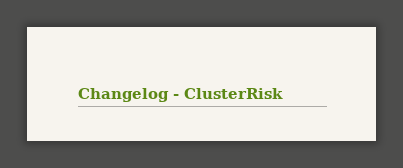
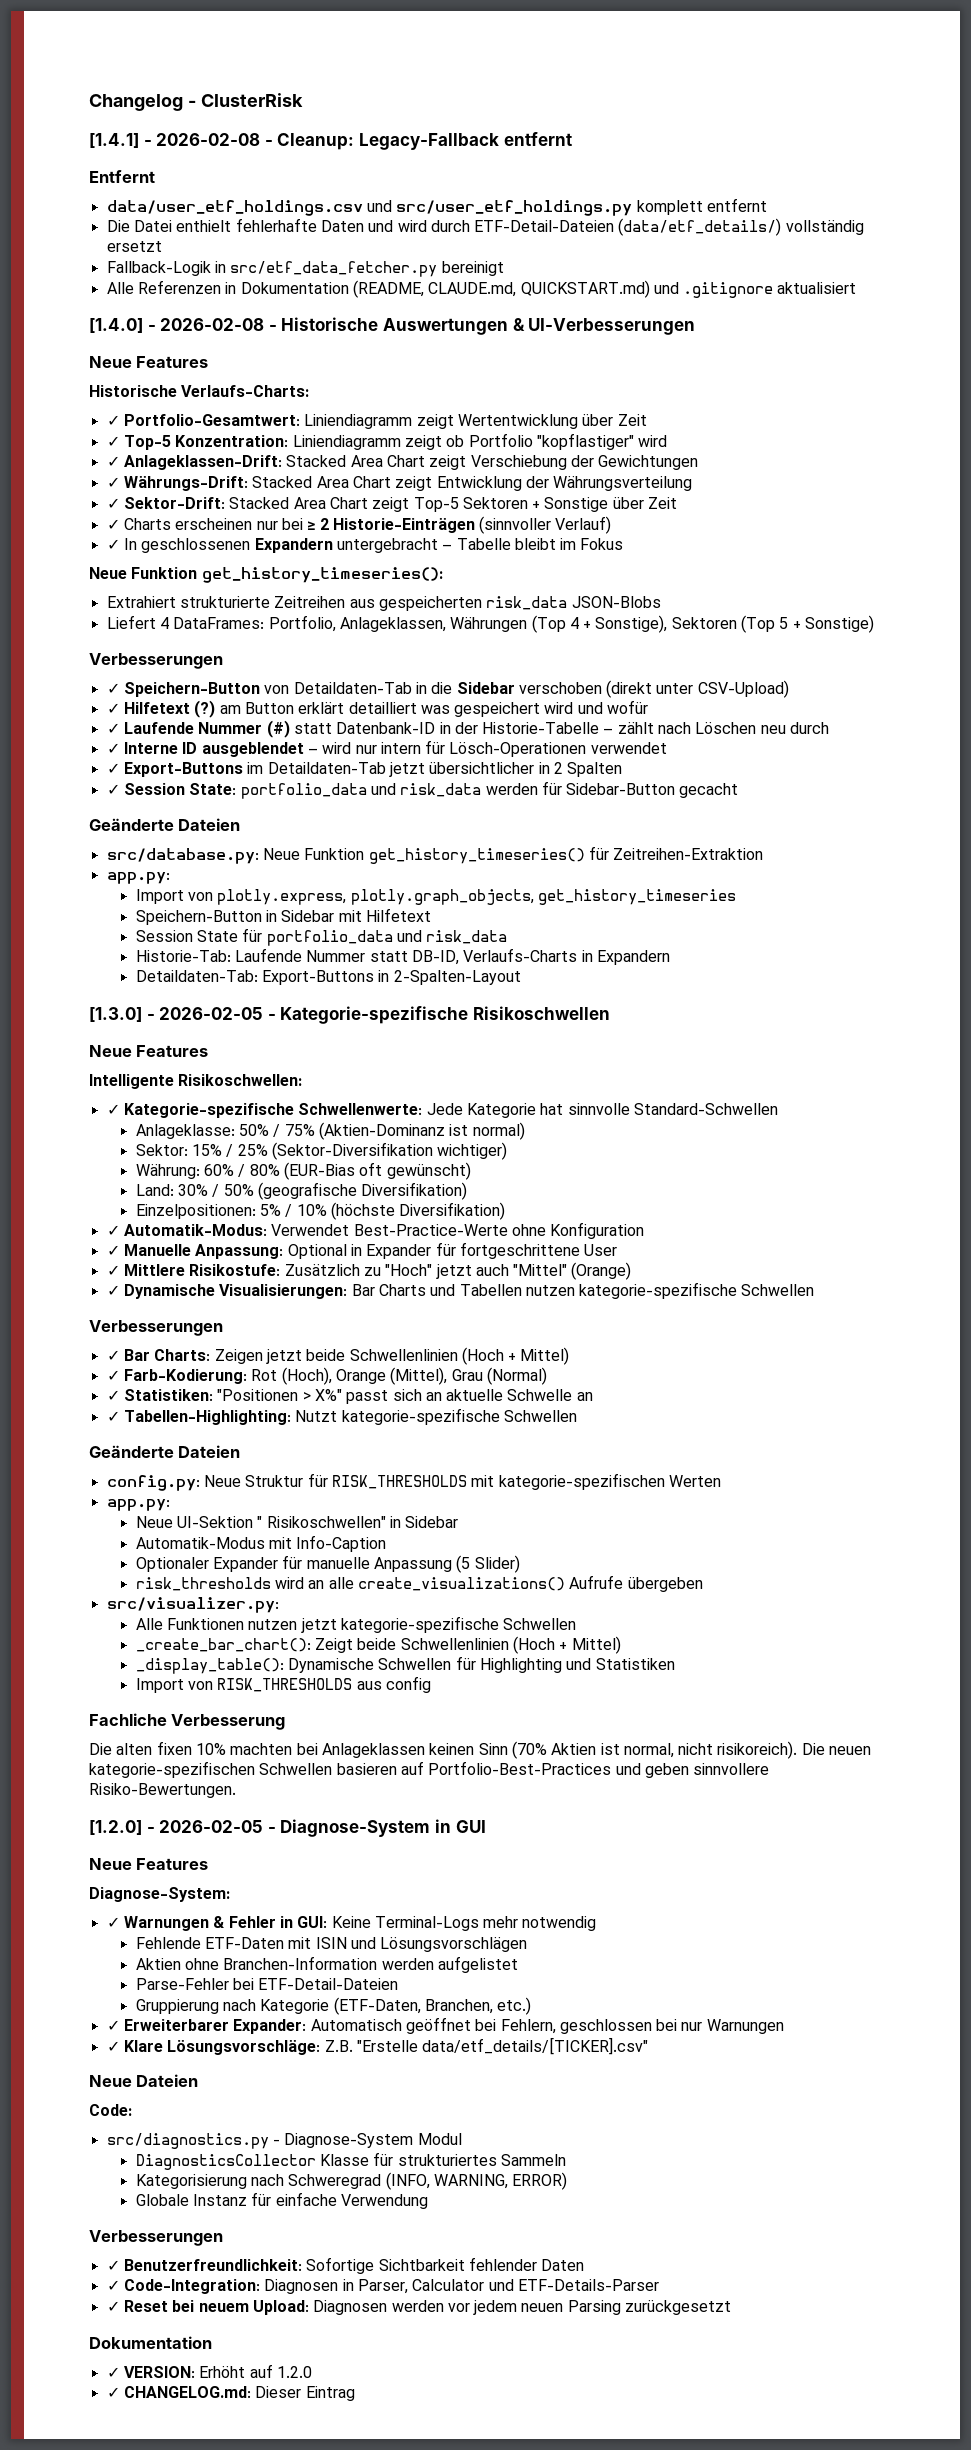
(283, 93) none -> [89,132,572,150] [89,170,155,183] [106,198,767,216] [106,218,864,236] [106,241,162,252] [106,261,504,277] [106,280,857,298] [89,317,696,335] [89,356,209,368] [89,385,310,397] [106,414,647,429] [106,433,668,450] [106,455,699,470] [106,476,693,491] [106,497,678,512] [106,516,612,534] [106,538,624,553] [89,567,443,583] [106,596,661,611] [106,615,875,633] [89,653,223,669] [106,680,789,698] [106,700,649,718] [106,720,830,738] [106,740,667,757] [106,762,623,777] [106,781,739,799] [89,818,241,831] [106,846,764,864] [106,872,170,884] [135,889,736,905] [135,908,431,925] [135,928,508,946] [135,948,670,965] [135,970,521,985] [89,1006,610,1024] [89,1045,209,1057] [89,1074,303,1089] [106,1103,778,1118] [135,1122,525,1140] [135,1142,508,1160] [135,1162,471,1180] [135,1182,468,1200] [135,1202,506,1220] [106,1222,645,1239] [106,1242,618,1259] [106,1262,632,1280] [106,1282,815,1299] [89,1320,223,1336] [106,1347,570,1365] [106,1367,547,1385] [106,1389,593,1404] [106,1408,577,1425] [89,1445,241,1458] [106,1473,721,1491] [106,1499,170,1511] [135,1516,459,1528] [135,1535,387,1552] [135,1555,520,1573] [135,1575,703,1592] [106,1597,279,1613] [135,1616,577,1633] [135,1636,621,1654] [135,1656,675,1674] [135,1676,431,1693] [89,1713,286,1730] [89,1741,872,1759] [89,1761,770,1778] [89,1783,236,1798] [89,1819,486,1837] [89,1858,209,1870] [89,1887,230,1902] [106,1916,597,1931] [135,1937,528,1952] [135,1956,518,1973] [135,1978,399,1990] [135,1997,532,2015] [106,2017,784,2034] [106,2037,649,2055] [89,2074,199,2087] [89,2104,132,2116] [106,2133,462,2149] [135,2152,566,2170] [135,2172,568,2190] [135,2192,428,2209] [89,2230,223,2246] [106,2257,585,2274] [106,2279,659,2294] [106,2300,732,2315] [89,2336,212,2349] [106,2364,312,2378] [106,2386,355,2401] // [1.4.1] - 2026-02-08 - Cleanup: Legacy-Fallback entfernt // Entfernt // data/user_etf_holdings.csv und src/user_etf_holdings.py komplett entfernt // Die Datei enthielt fehlerhafte Daten und wird durch ETF-Detail-Dateien (data/etf_details/) vollständig ersetzt // Fallback-Logik in src/etf_data_fetcher.py bereinigt // Alle Referenzen in Dokumentation (README, CLAUDE.md, QUICKSTART.md) und .gitignore aktualisiert // [1.4.0] - 2026-02-08 - Historische Auswertungen & UI-Verbesserungen // Neue Features // Historische Verlaufs-Charts: // ✓ Portfolio-Gesamtwert: Liniendiagramm zeigt Wertentwicklung über Zeit // ✓ Top-5 Konzentration: Liniendiagramm zeigt ob Portfolio "kopflastiger" wird // ✓ Anlageklassen-Drift: Stacked Area Chart zeigt Verschiebung der Gewichtungen // ✓ Währungs-Drift: Stacked Area Chart zeigt Entwicklung der Währungsverteilung // ✓ Sektor-Drift: Stacked Area Chart zeigt Top-5 Sektoren + Sonstige über Zeit // ✓ Charts erscheinen nur bei ≥ 2 Historie-Einträgen (sinnvoller Verlauf) // ✓ In geschlossenen Expandern untergebracht – Tabelle bleibt im Fokus // Neue Funktion get_history_timeseries(): // Extrahiert strukturierte Zeitreihen aus gespeicherten risk_data JSON-Blobs // Liefert 4 DataFrames: Portfolio, Anlageklassen, Währungen (Top 4 + Sonstige), Sektoren (Top 5 + Sonstige) // Verbesserungen // ✓ Speichern-Button von Detaildaten-Tab in die Sidebar verschoben (direkt unter CSV-Upload) // ✓ Hilfetext (?) am Button erklärt detailliert was gespeichert wird und wofür // ✓ Laufende Nummer (#) statt Datenbank-ID in der Historie-Tabelle – zählt nach Löschen neu durch // ✓ Interne ID ausgeblendet – wird nur intern für Lösch-Operationen verwendet // ✓ Export-Buttons im Detaildaten-Tab jetzt übersichtlicher in 2 Spalten // ✓ Session State: portfolio_data und risk_data werden für Sidebar-Button gecacht // Geänderte Dateien // src/database.py: Neue Funktion get_history_timeseries() für Zeitreihen-Extraktion // app.py: // Import von plotly.express, plotly.graph_objects, get_history_timeseries // Speichern-Button in Sidebar mit Hilfetext // Session State für portfolio_data und risk_data // Historie-Tab: Laufende Nummer statt DB-ID, Verlaufs-Charts in Expandern // Detaildaten-Tab: Export-Buttons in 2-Spalten-Layout // [1.3.0] - 2026-02-05 - Kategorie-spezifische Risikoschwellen // Neue Features // Intelligente Risikoschwellen: // ✓ Kategorie-spezifische Schwellenwerte: Jede Kategorie hat sinnvolle Standard-Schwellen // Anlageklasse: 50% / 75% (Aktien-Dominanz ist normal) // Sektor: 15% / 25% (Sektor-Diversifikation wichtiger) // Währung: 60% / 80% (EUR-Bias oft gewünscht) // Land: 30% / 50% (geografische Diversifikation) // Einzelpositionen: 5% / 10% (höchste Diversifikation) // ✓ Automatik-Modus: Verwendet Best-Practice-Werte ohne Konfiguration // ✓ Manuelle Anpassung: Optional in Expander für fortgeschrittene User // ✓ Mittlere Risikostufe: Zusätzlich zu "Hoch" jetzt auch "Mittel" (Orange) // ✓ Dynamische Visualisierungen: Bar Charts und Tabellen nutzen kategorie-spezifische Schwellen // Verbesserungen // ✓ Bar Charts: Zeigen jetzt beide Schwellenlinien (Hoch + Mittel) // ✓ Farb-Kodierung: Rot (Hoch), Orange (Mittel), Grau (Normal) // ✓ Statistiken: "Positionen > X%" passt sich an aktuelle Schwelle an // ✓ Tabellen-Highlighting: Nutzt kategorie-spezifische Schwellen // Geänderte Dateien // config.py: Neue Struktur für RISK_THRESHOLDS mit kategorie-spezifischen Werten // app.py: // Neue UI-Sektion " Risikoschwellen" in Sidebar // Automatik-Modus mit Info-Caption // Optionaler Expander für manuelle Anpassung (5 Slider) // risk_thresholds wird an alle create_visualizations() Aufrufe übergeben // src/visualizer.py: // Alle Funktionen nutzen jetzt kategorie-spezifische Schwellen // _create_bar_chart(): Zeigt beide Schwellenlinien (Hoch + Mittel) // _display_table(): Dynamische Schwellen für Highlighting und Statistiken // Import von RISK_THRESHOLDS aus config // Fachliche Verbesserung // Die alten fixen 10% machten bei Anlageklassen keinen Sinn (70% Aktien ist normal, nicht risikoreich). Die neuen kategorie-spezifischen Schwellen basieren auf Portfolio-Best-Practices und geben sinnvollere Risiko-Bewertungen. // [1.2.0] - 2026-02-05 - Diagnose-System in GUI // Neue Features // Diagnose-System: // ✓ Warnungen & Fehler in GUI: Keine Terminal-Logs mehr notwendig // Fehlende ETF-Daten mit ISIN und Lösungsvorschlägen // Aktien ohne Branchen-Information werden aufgelistet // Parse-Fehler bei ETF-Detail-Dateien // Gruppierung nach Kategorie (ETF-Daten, Branchen, etc.) // ✓ Erweiterbarer Expander: Automatisch geöffnet bei Fehlern, geschlossen bei nur Warnungen // ✓ Klare Lösungsvorschläge: Z.B. "Erstelle data/etf_details/[TICKER].csv" // Neue Dateien // Code: // src/diagnostics.py - Diagnose-System Modul // DiagnosticsCollector Klasse für strukturiertes Sammeln // Kategorisierung nach Schweregrad (INFO, WARNING, ERROR) // Globale Instanz für einfache Verwendung // Verbesserungen // ✓ Benutzerfreundlichkeit: Sofortige Sichtbarkeit fehlender Daten // ✓ Code-Integration: Diagnosen in Parser, Calculator und ETF-Details-Parser // ✓ Reset bei neuem Upload: Diagnosen werden vor jedem neuen Parsing zurückgesetzt // Dokumentation // ✓ VERSION: Erhöht auf 1.2.0 // ✓ CHANGELOG.md: Dieser Eintrag

